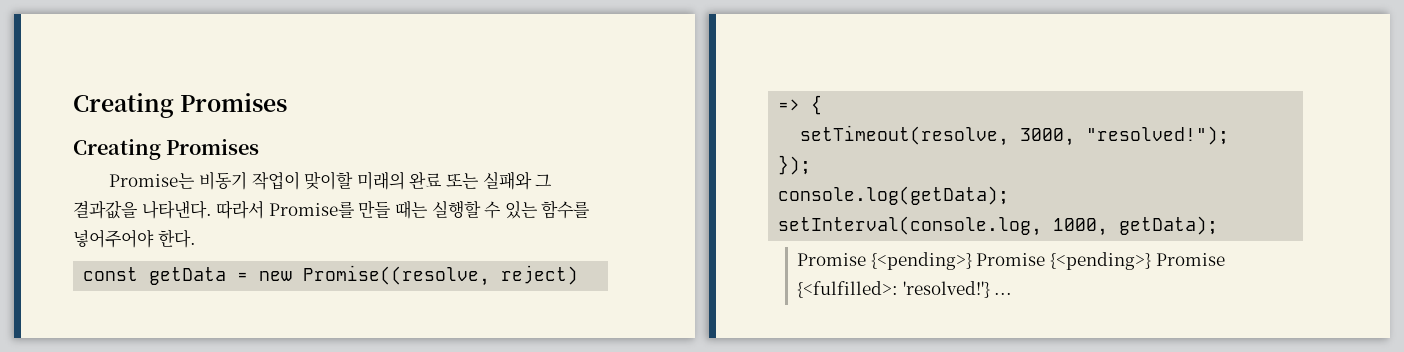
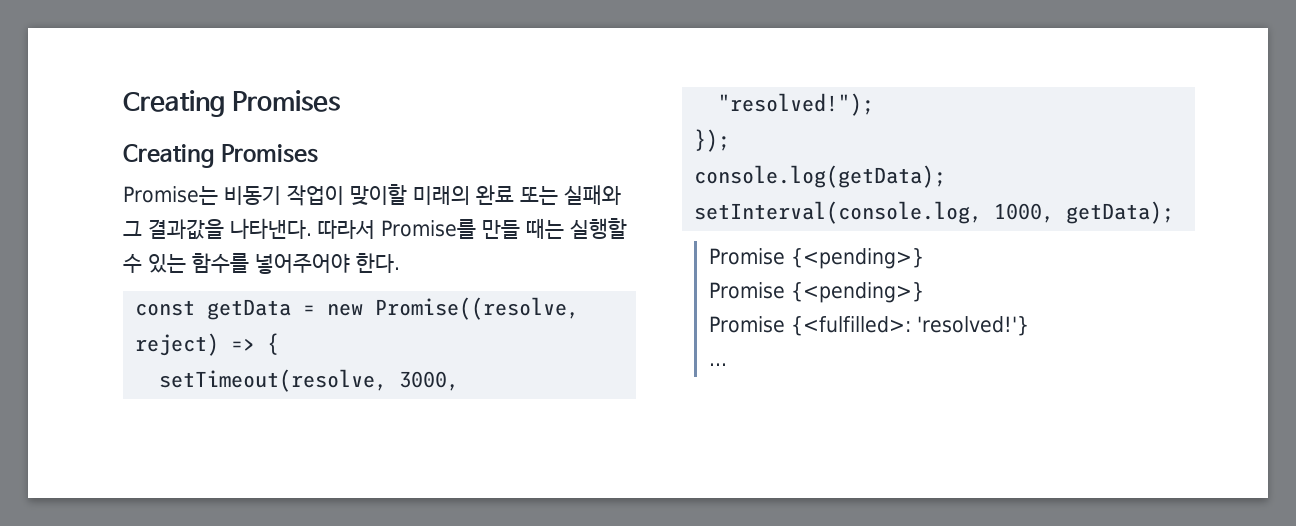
[976,252,1152,270] Promise {<pending>} -> [708,282,924,303] // Promise {<pending>} //
(990, 289) none -> (1029, 326) //

